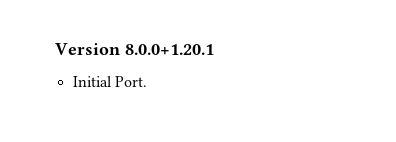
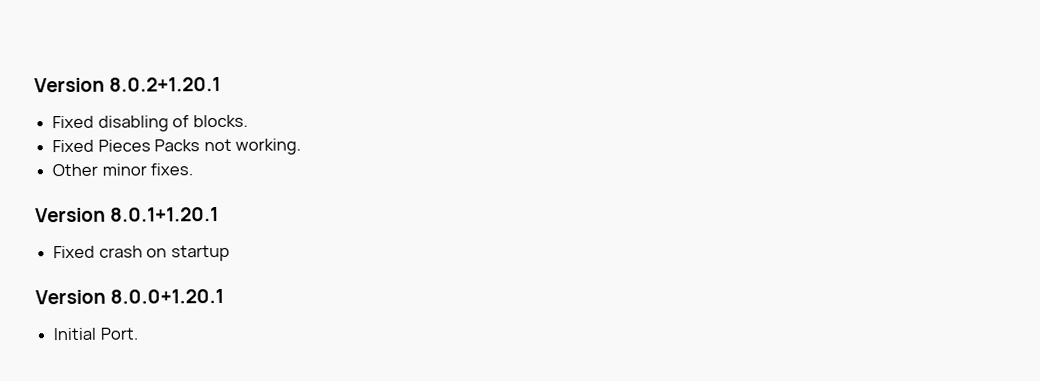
[55,43,120,55] Version -> [34,76,222,93] [52,114,248,132] [52,138,301,155] [52,163,194,177] [35,206,220,223] [53,244,230,262] [35,289,106,305] Version 8.0.2+1.20.1 // Fixed disabling of blocks. // Fixed Pieces Packs not working. // Other minor fixes. // Version 8.0.1+1.20.1 // Fixed crash on startup // Version

